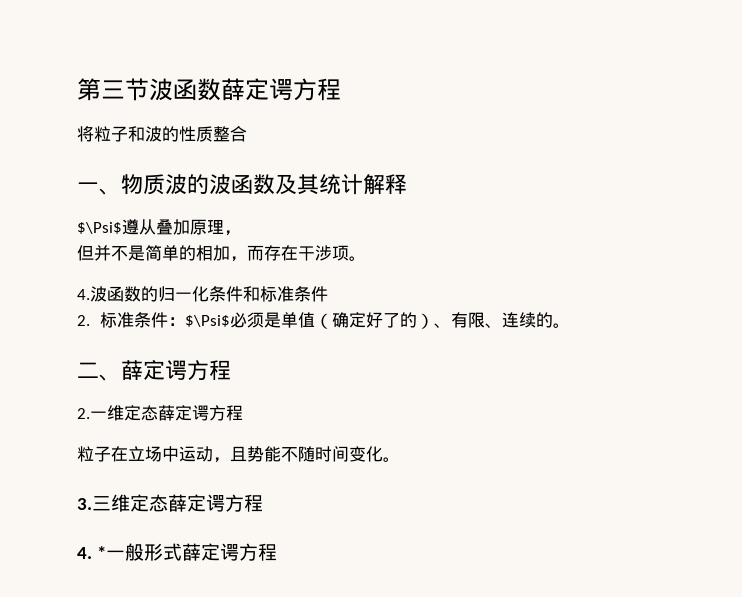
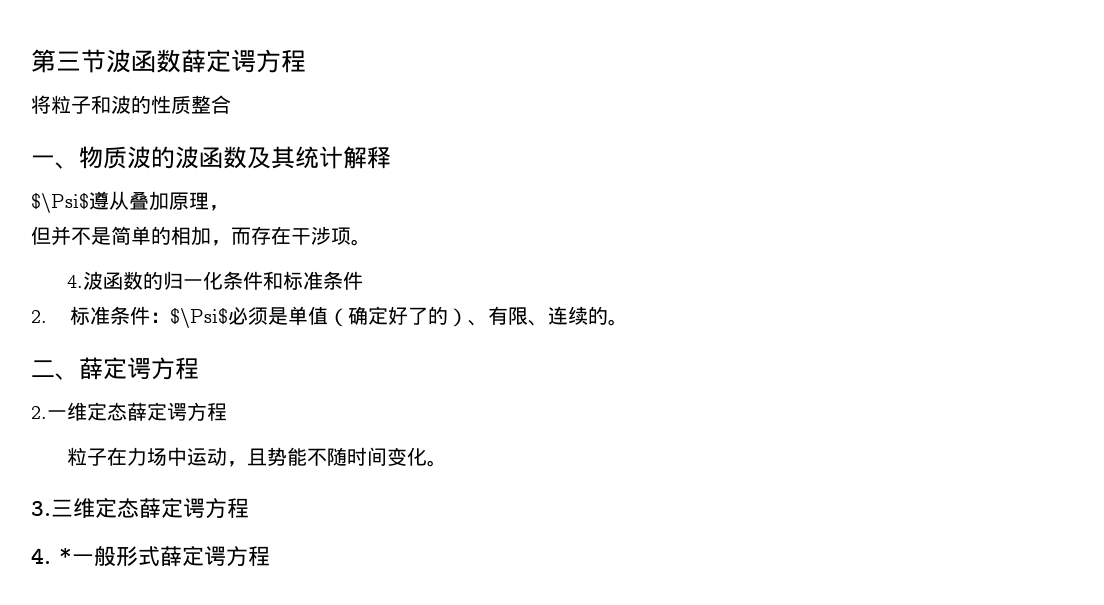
[128,446,145,461] 立 -> [127,447,148,466] 力

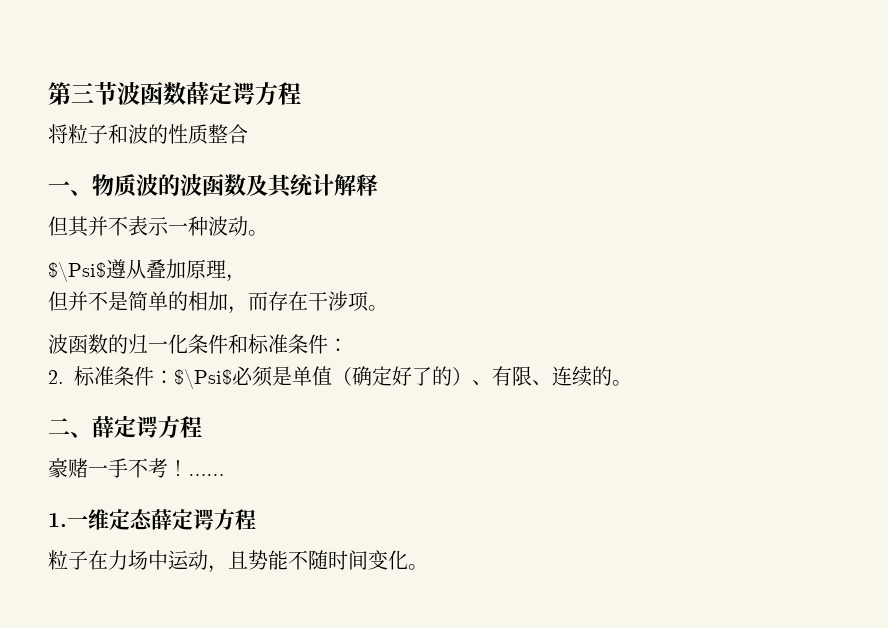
(391, 157) none -> [48,216,268,237] // 但其并不表示一种波动。
[67,275,84,288] 4. -> (388, 308) none
(364, 280) none -> [328,338,348,352] ：
[31,406,47,419] 2. -> [48,458,224,478] [48,513,67,527] 豪赌一手不考！…… // 1.
[31,498,249,518] [31,546,270,567] // 3.三维定态薛定谔方程 // 4. *一般形式薛定谔方程 -> (428, 567) none

